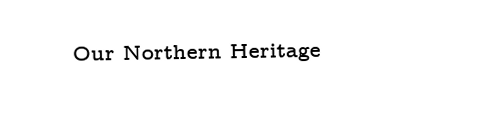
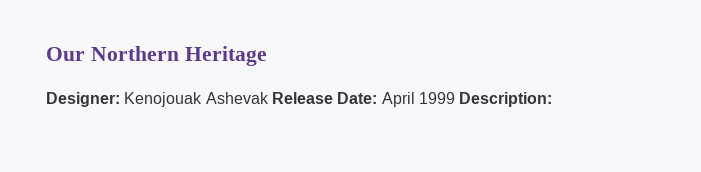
(321, 52) none -> [46,92,553,107] // Designer: Kenojouak Ashevak Release Date: April 1999 Description:

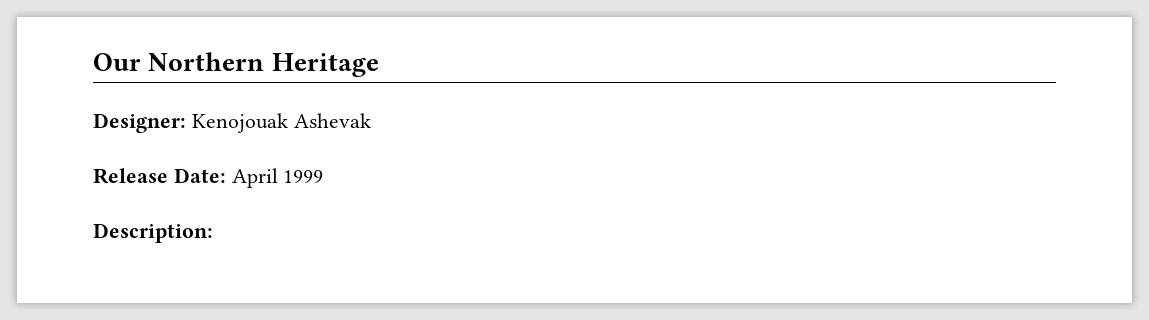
(269, 98) none -> (371, 120) //
(455, 98) none -> (324, 176) //

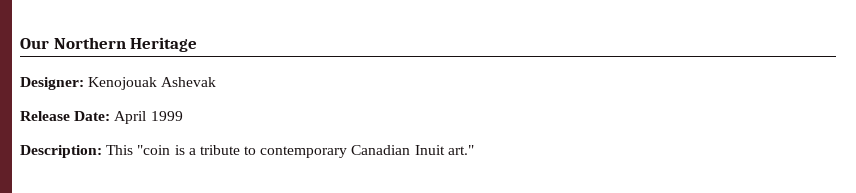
(213, 233) none -> [106,145,474,158] This "coin is a tribute to contemporary Canadian Inuit art."

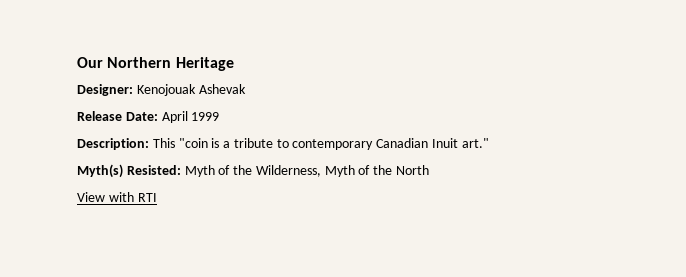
(474, 150) none -> [77,164,430,178] [77,192,157,202] // Myth(s) Resisted: Myth of the Wilderness, Myth of the North // View with RTI

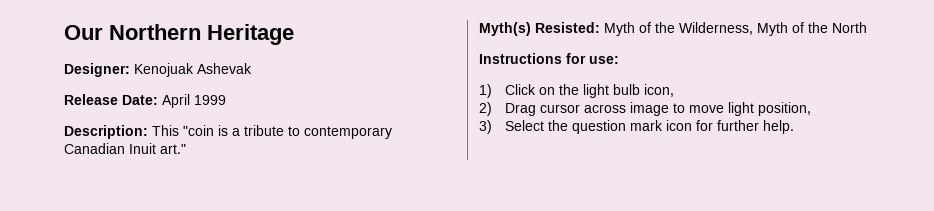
[136,84,196,96] Kenojouak -> [134,63,194,77] Kenojuak
[77,192,157,202] View with RTI -> [479,53,619,64] [479,84,674,98] [479,102,811,116] [479,120,794,134] Instructions for use: // 1) Click on the light bulb icon, // 2) Drag cursor across image to move light position, // 3) Select the question mark icon for further help.

